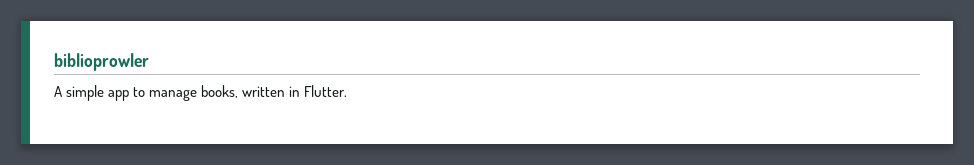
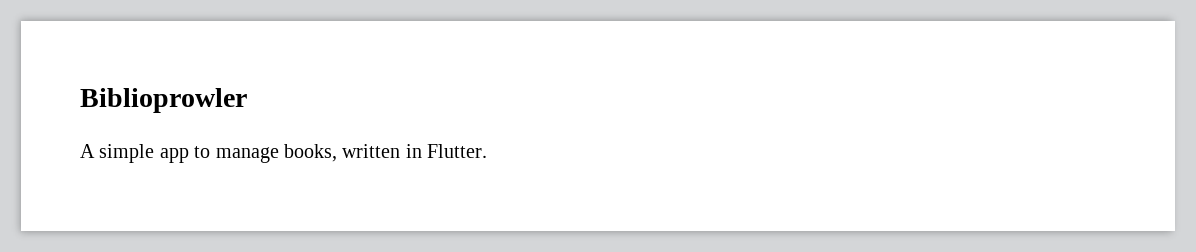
[54,53,149,71] biblioprowler -> [80,88,247,113] Biblioprowler

